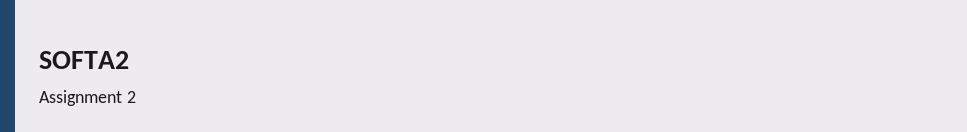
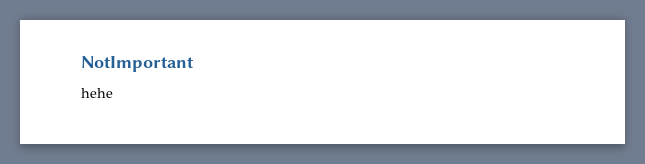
[39,51,129,69] [39,90,136,106] SOFTA2 // Assignment 2 -> [81,56,194,72] [81,88,113,98] NotImportant // hehe

